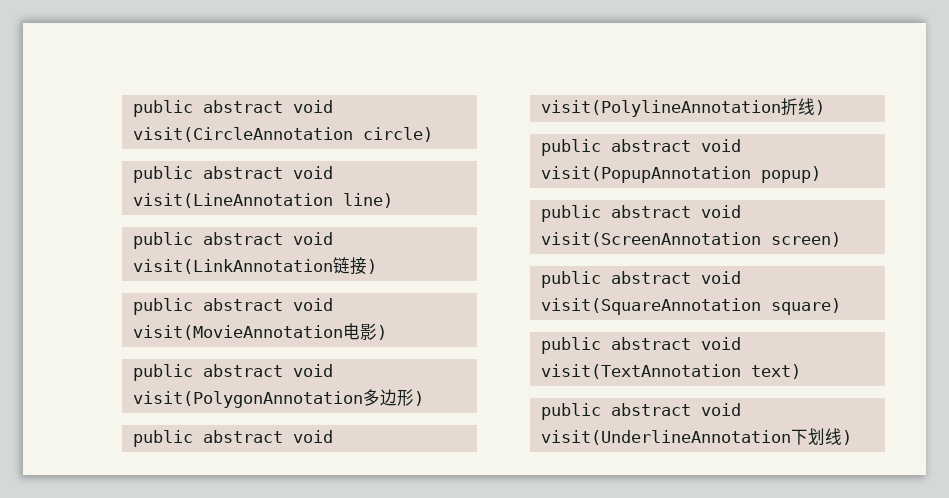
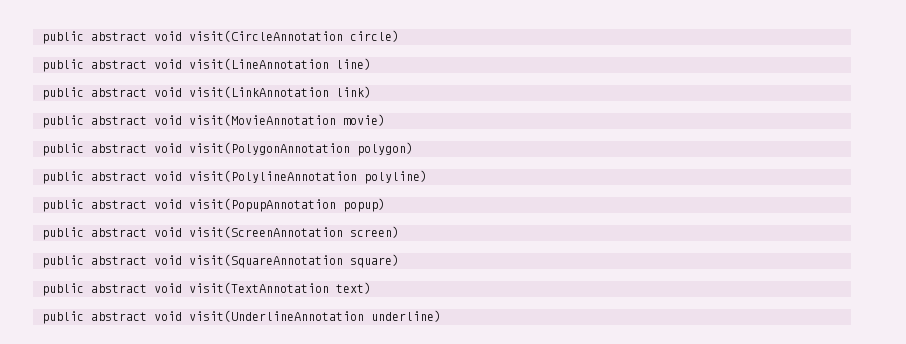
[333,257,378,275] 链接) -> [335,86,371,98] link)
[343,323,388,340] 电影) -> [342,114,385,126] movie)
[363,389,425,406] 多边形) -> [356,142,413,156] polygon)
[781,98,826,116] 折线) -> [363,170,427,184] polyline)
[791,428,853,445] 下划线) -> [370,310,441,322] underline)

